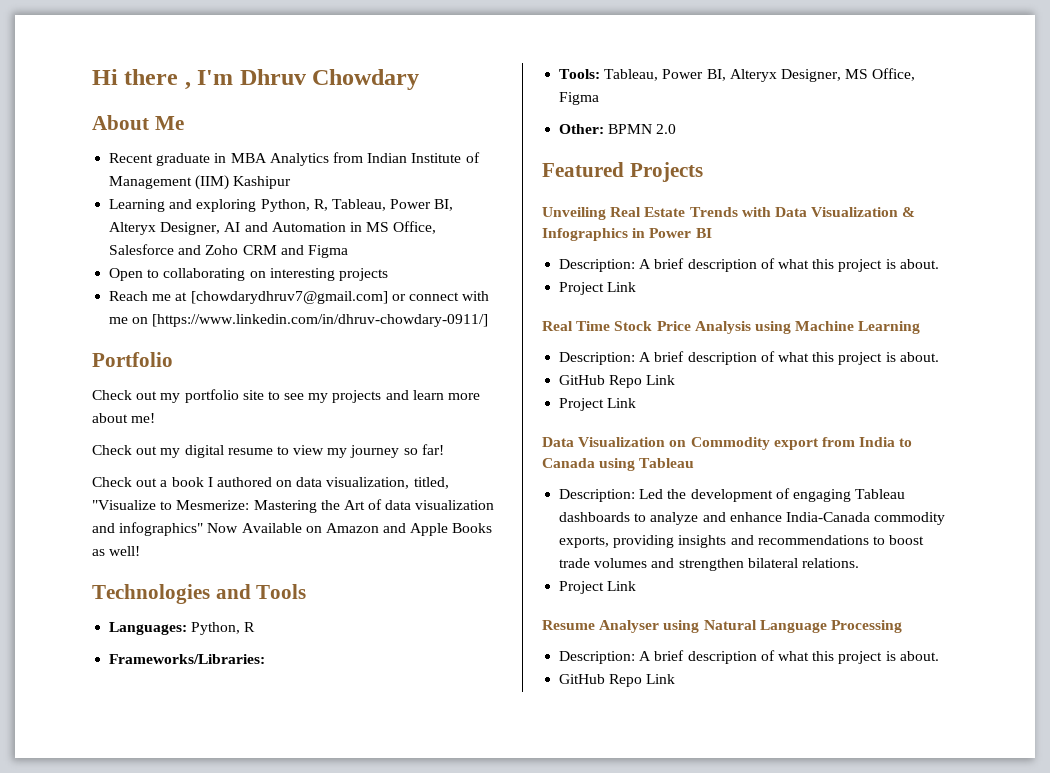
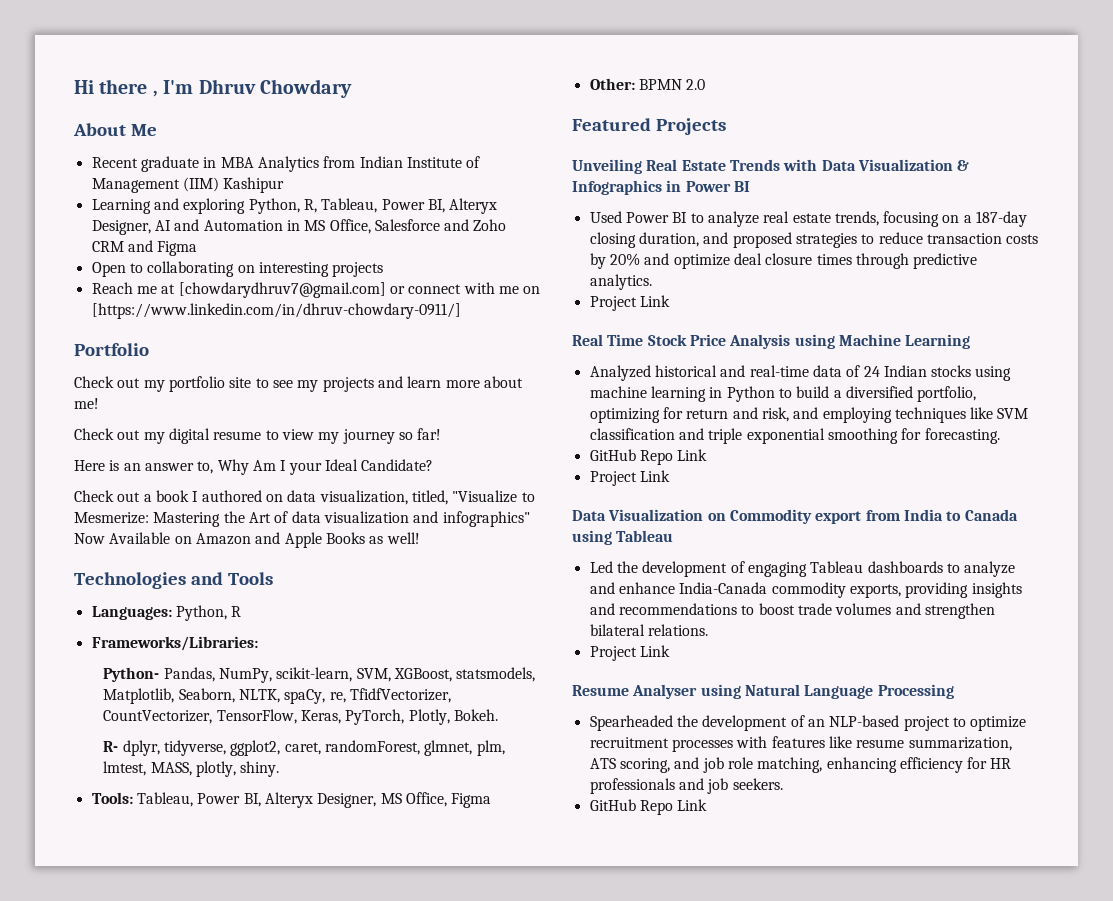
(444, 449) none -> [74,459,434,475] // Here is an answer to, Why Am I your Ideal Candidate?
(266, 659) none -> [103,667,536,683] [103,688,451,704] [103,709,498,725] [103,740,505,756] [103,761,280,777] // Python- Pandas, NumPy, scikit-learn, SVM, XGBoost, statsmodels, Matplotlib, Seaborn, NLTK, spaCy, re, TfidfVectorizer, CountVectorizer, TensorFlow, Keras, PyTorch, Plotly, Bokeh. // R- dplyr, tidyverse, ggplot2, caret, randomForest, glmnet, plm, lmtest, MASS, plotly, shiny.
[559,258,939,272] Description: A brief description of what this project is about. -> [589,211,1028,227] [589,232,1039,248] [589,253,978,269] [589,274,652,290] Used Power BI to analyze real estate trends, focusing on a 187-day closing duration, and proposed strategies to reduce transaction costs by 20% and optimize deal closure times through predictive analytics.
[559,351,939,365] Description: A brief description of what this project is about. -> [589,365,1012,381] [589,386,977,402] [589,407,1029,423] [589,428,1000,444] Analyzed historical and real-time data of 24 Indian stocks using machine learning in Python to build a diversified portfolio, optimizing for return and risk, and employing techniques like SVM classification and triple exponential smoothing for forecasting.
[559,489,636,502] Description: -> (674, 536) none
[559,650,939,664] Description: A brief description of what this project is about. -> [589,715,1027,731] [589,736,1012,752] [589,757,1012,773] [589,778,783,794] Spearheaded the development of an NLP-based project to optimize recruitment processes with features like resume summarization, ATS scoring, and job role matching, enhancing efficiency for HR professionals and job seekers.

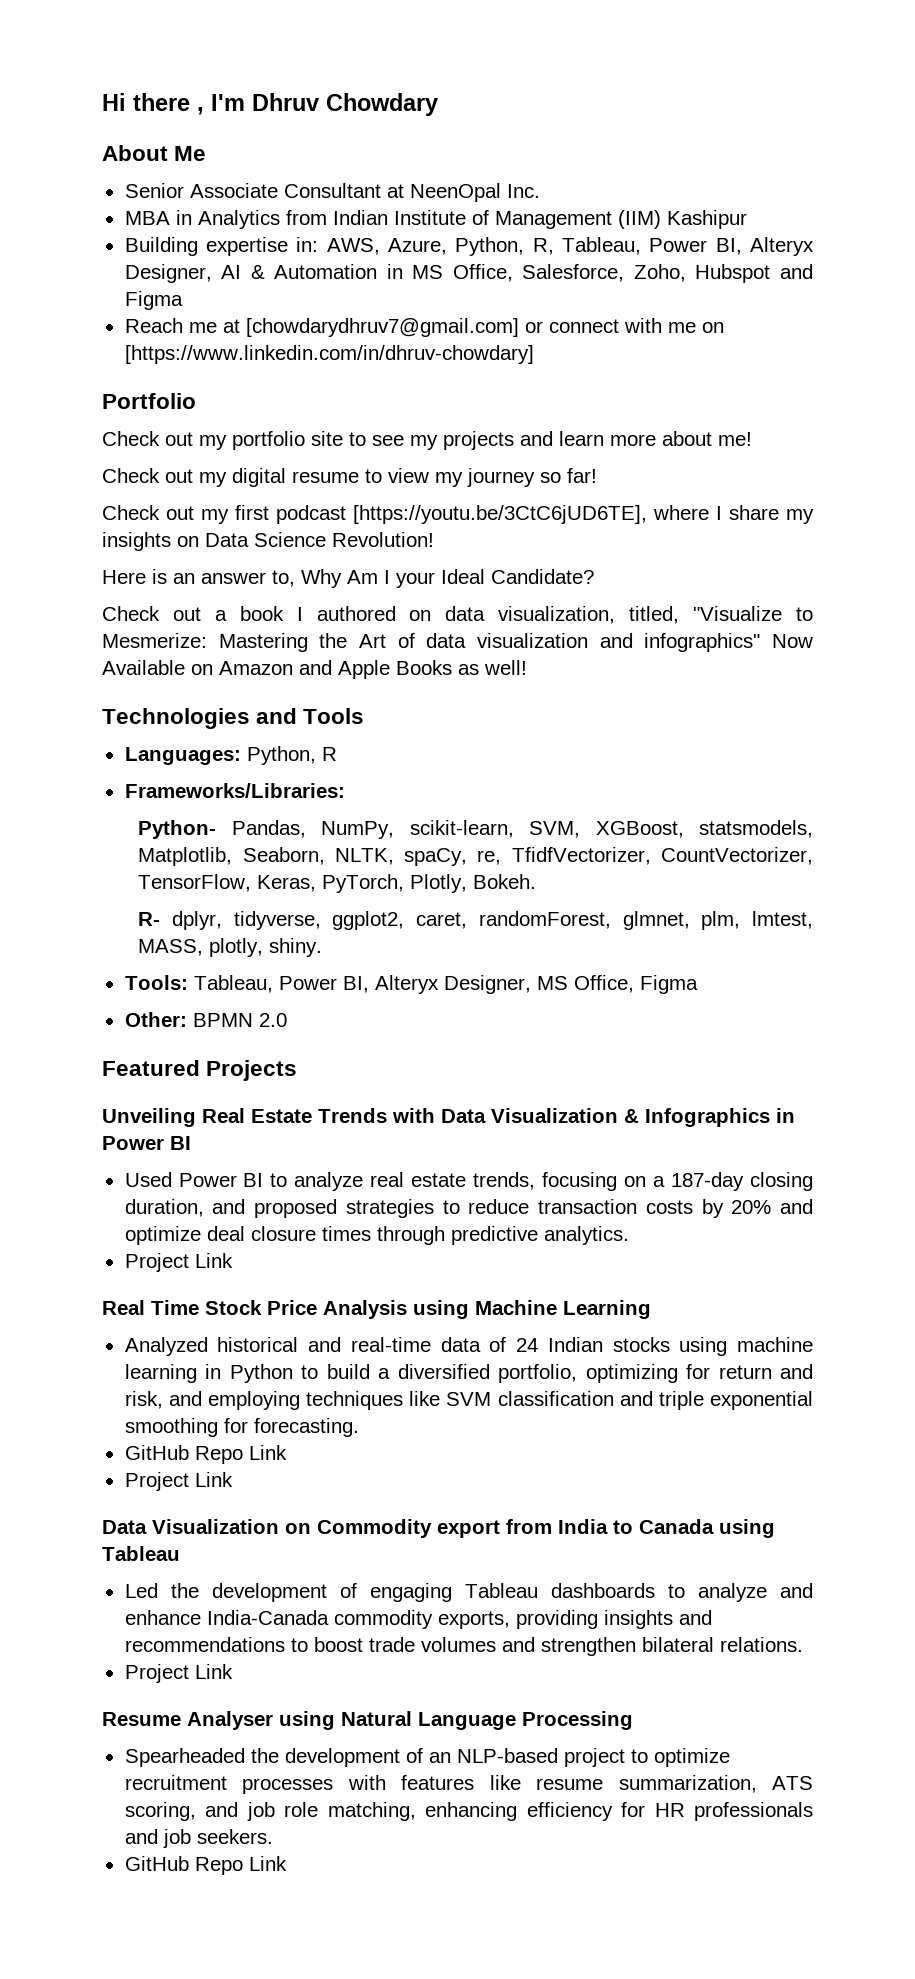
[91,156,254,172] Recent graduate in MBA -> [124,183,540,202] [124,210,192,225] Senior Associate Consultant at NeenOpal Inc. // MBA in
[91,198,246,214] Learning and exploring -> [124,237,447,256] Building expertise in: AWS, Azure,
[174,219,200,231] and -> [250,265,265,279] &
[374,219,507,231] [91,240,198,256] [91,261,384,277] Salesforce and Zoho CRM and Figma // Open to collaborating on interesting projects -> [522,264,813,283] [124,291,183,310] Salesforce, Zoho, Hubspot and Figma
[91,303,461,319] [https://www.linkedin.com/in/dhruv-chowdary-0911/] -> [124,345,534,364] [https://www.linkedin.com/in/dhruv-chowdary]
(442, 434) none -> [102,505,814,524] [102,532,434,551] // Check out my first podcast [https://youtu.be/3CtC6jUD6TE], where I share my insights on Data Science Revolution!

